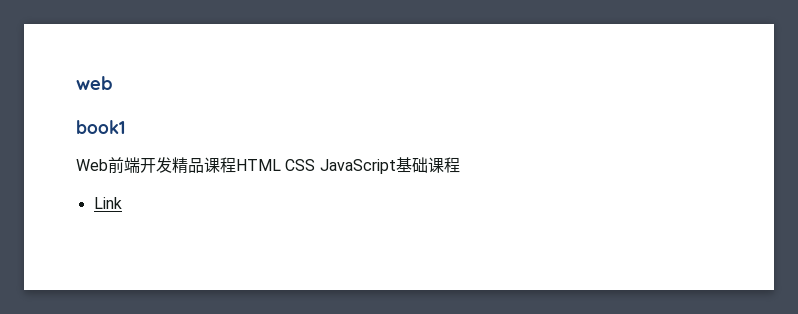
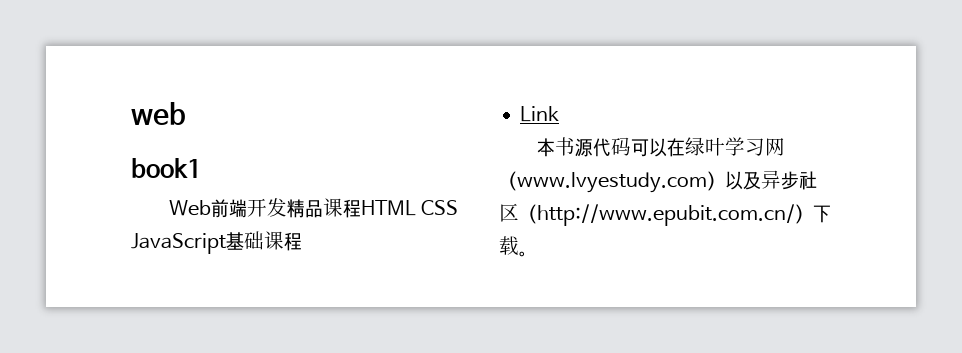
(122, 203) none -> [536,137,785,157] [499,170,817,193] [499,203,831,226] [499,236,528,257] // 本书源代码可以在绿叶学习网（www.lvyestudy.com）以及异步社区（http://www.epubit.com.cn/）下载。

